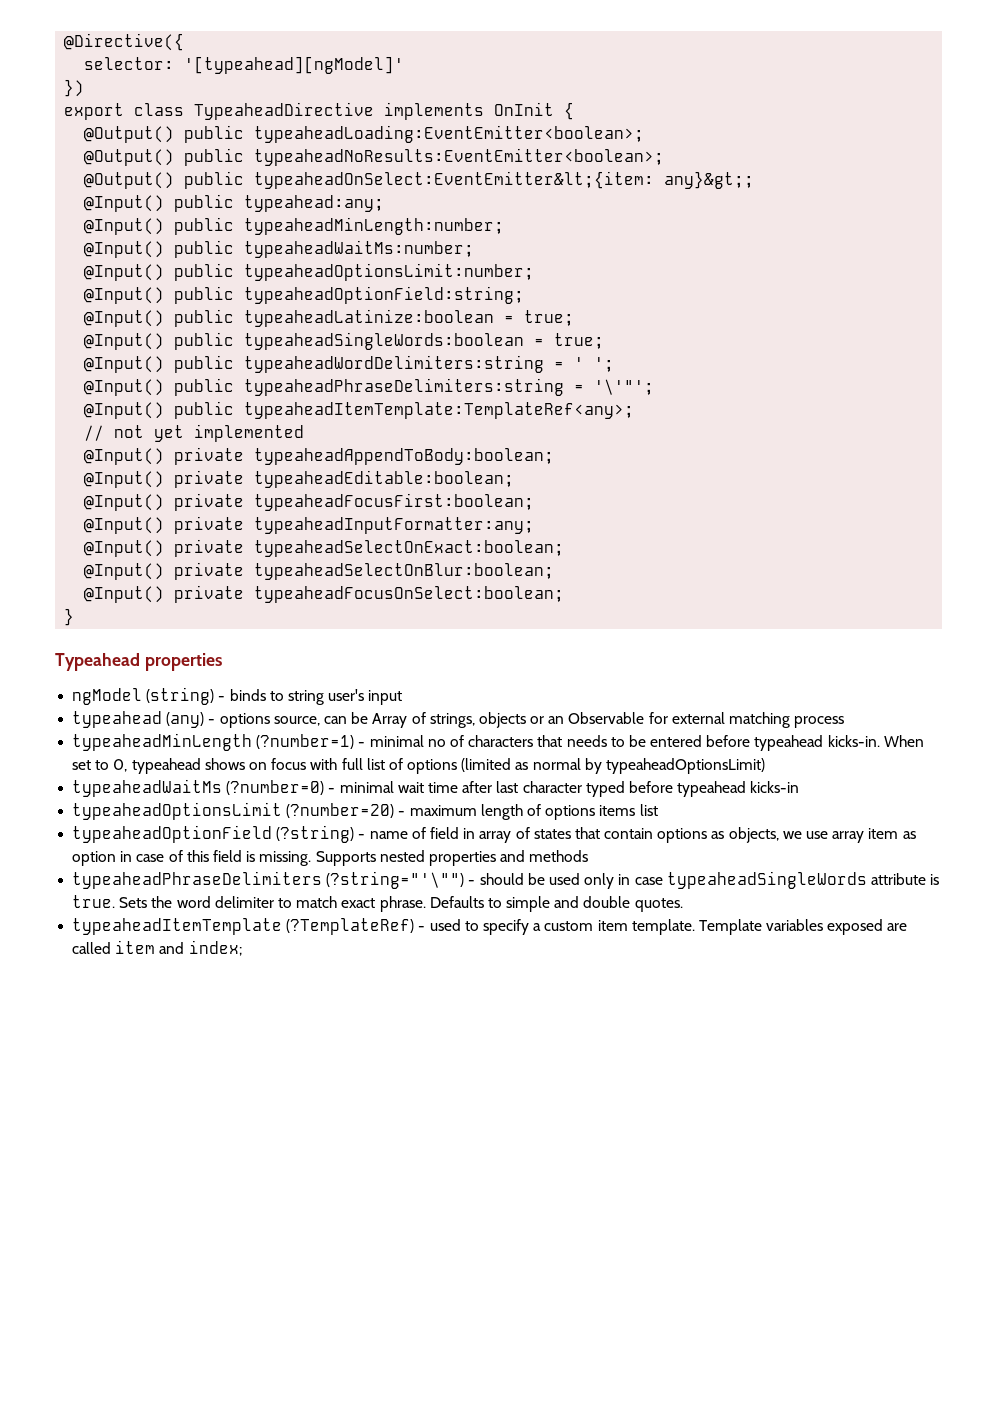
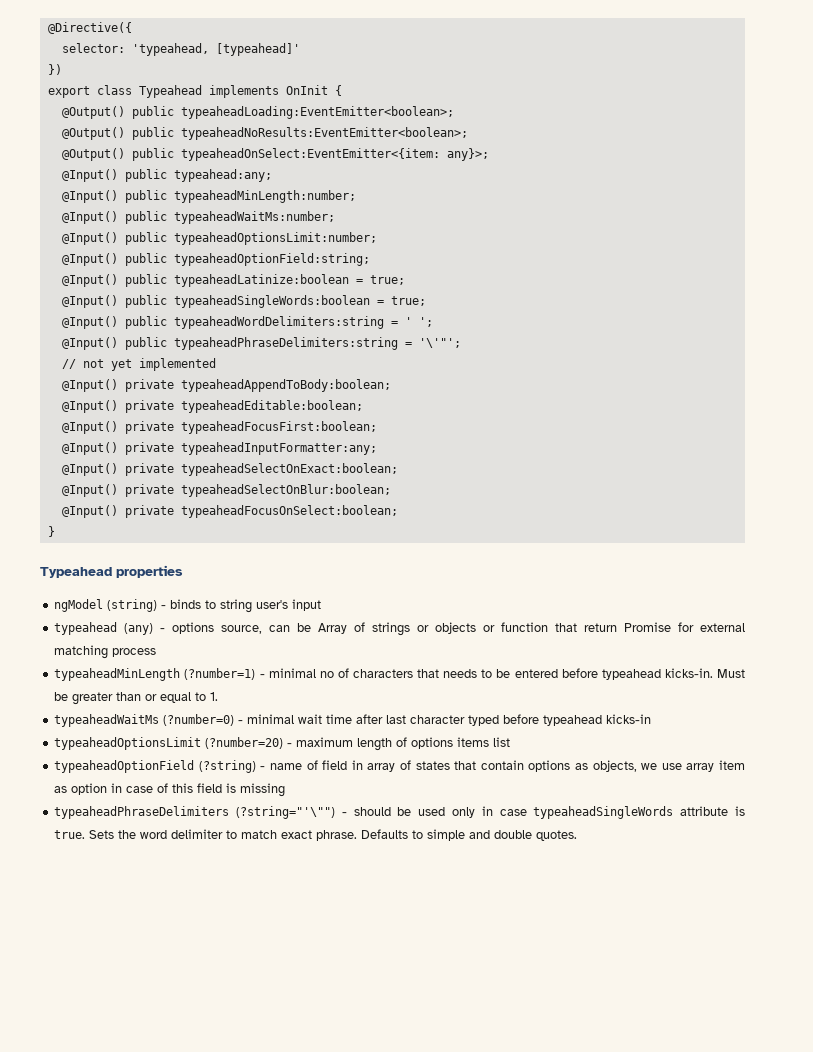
[184,56,405,74] '[typeahead][ngModel]' -> [131,43,300,56] 'typeahead, [typeahead]'
[194,102,375,120] TypeaheadDirective -> [138,85,202,98] Typeahead
[254,171,755,189] typeaheadOnSelect:EventEmitter&lt;{item: any}&gt;; -> [180,148,489,161] typeaheadOnSelect:EventEmitter<{item: any}>;
[84,401,635,419] // @Input() public typeaheadItemTemplate:TemplateRef<any>; -> (461, 343) none
[429,712,645,728] strings, objects or an Observable -> [372,622,672,636] strings or objects or function that return Promise
[883,735,924,747] [72,758,766,774] When set to 0, typeahead shows on focus with full list of options (limited as normal by typeaheadOptionsLimit) -> [717,669,746,678] [54,692,219,705] Must be greater than or equal to 1.
[259,850,589,866] missing. Supports nested properties and methods -> [240,783,286,797] missing
[72,918,908,935] [72,940,242,956] // typeaheadItemTemplate (?TemplateRef) - used to specify a custom item template. Template variables exposed are called item and index; -> (578, 835) none

